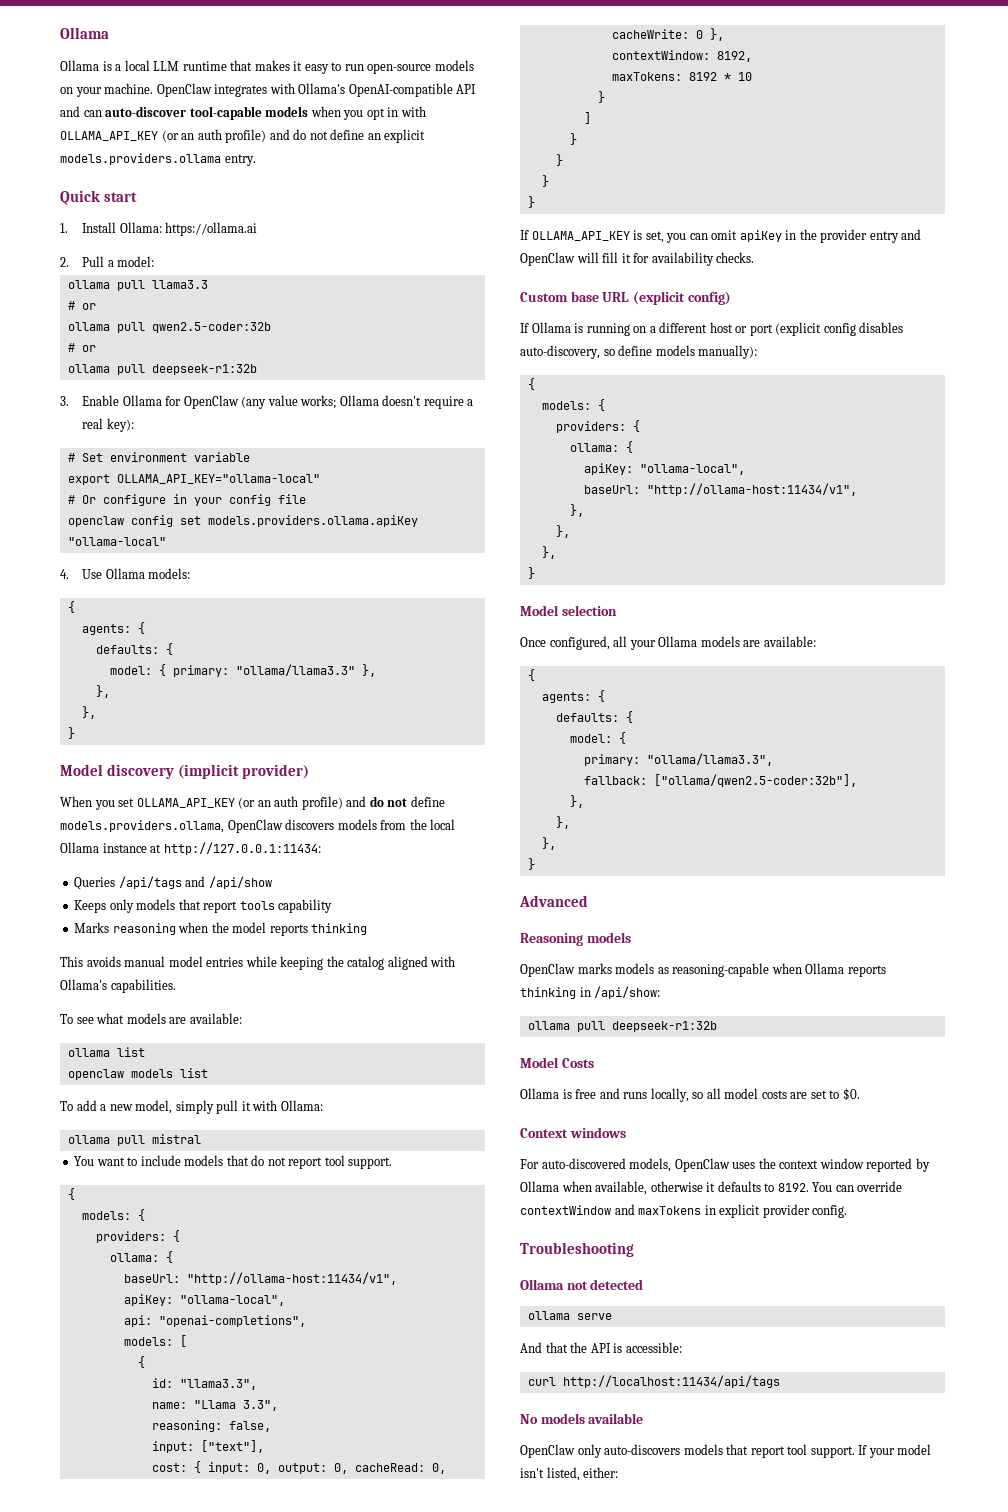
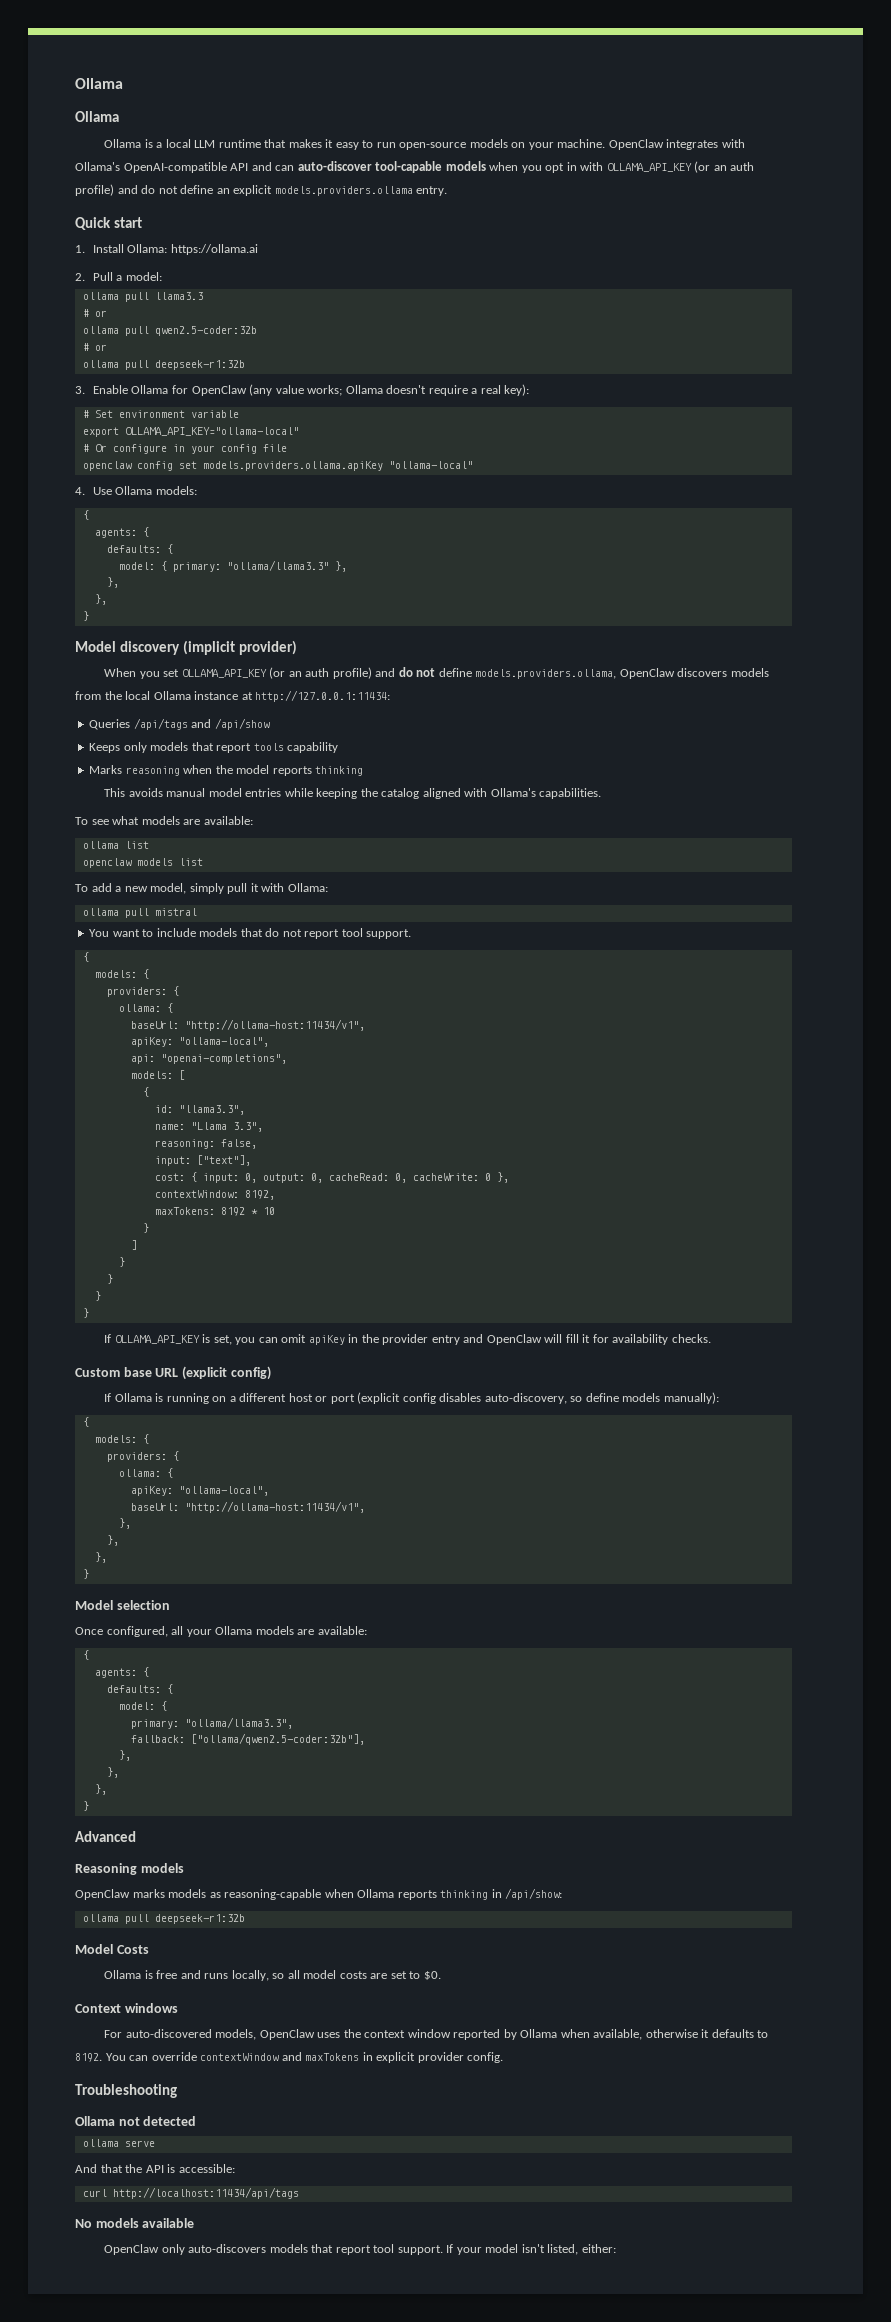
[60,27,109,39] [60,60,99,71] Ollama // Ollama -> [75,78,123,89] [75,111,119,122] [103,139,141,148] Ollama // Ollama // Ollama

